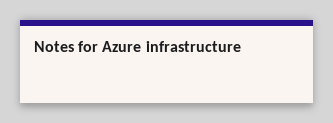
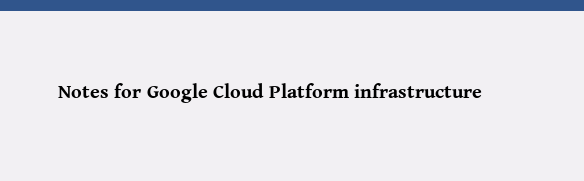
[102,41,142,52] Azure -> [146,83,349,103] Google Cloud Platform

